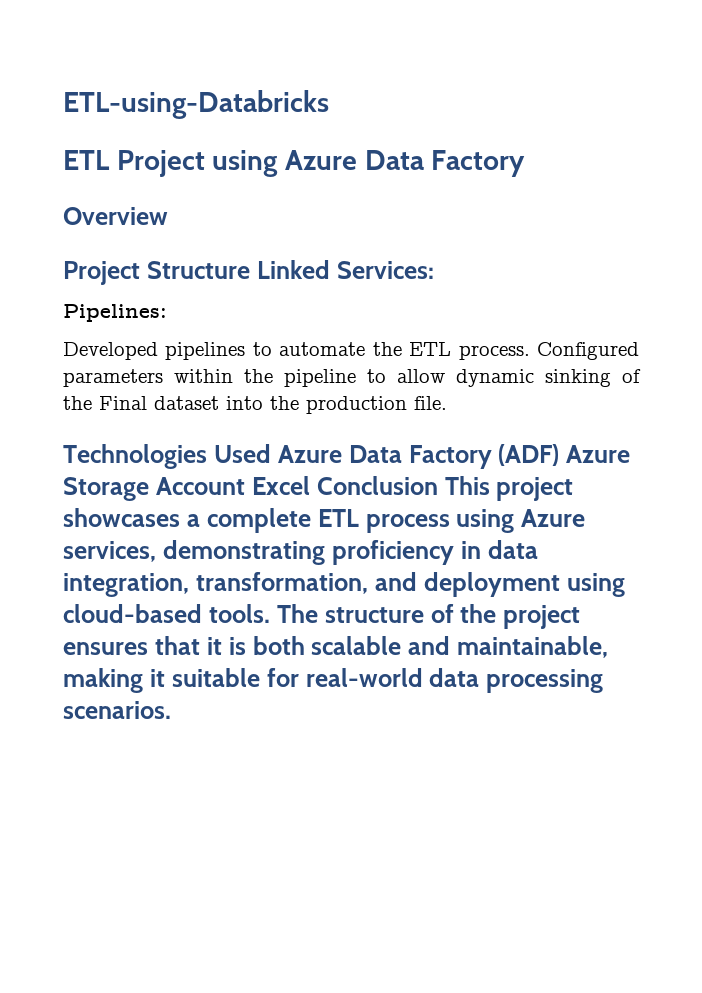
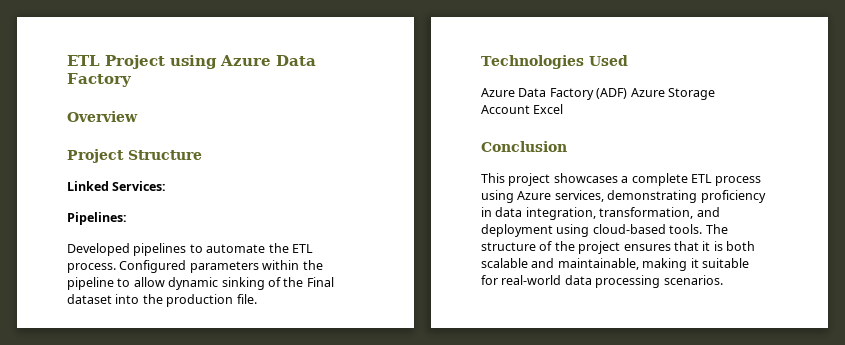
[63,90,329,119] ETL-using-Databricks // -> (67, 60) none
(250, 270) none -> (202, 155) //
(271, 453) none -> (628, 60) //
(310, 485) none -> (564, 109) //
(438, 485) none -> (567, 146) //

